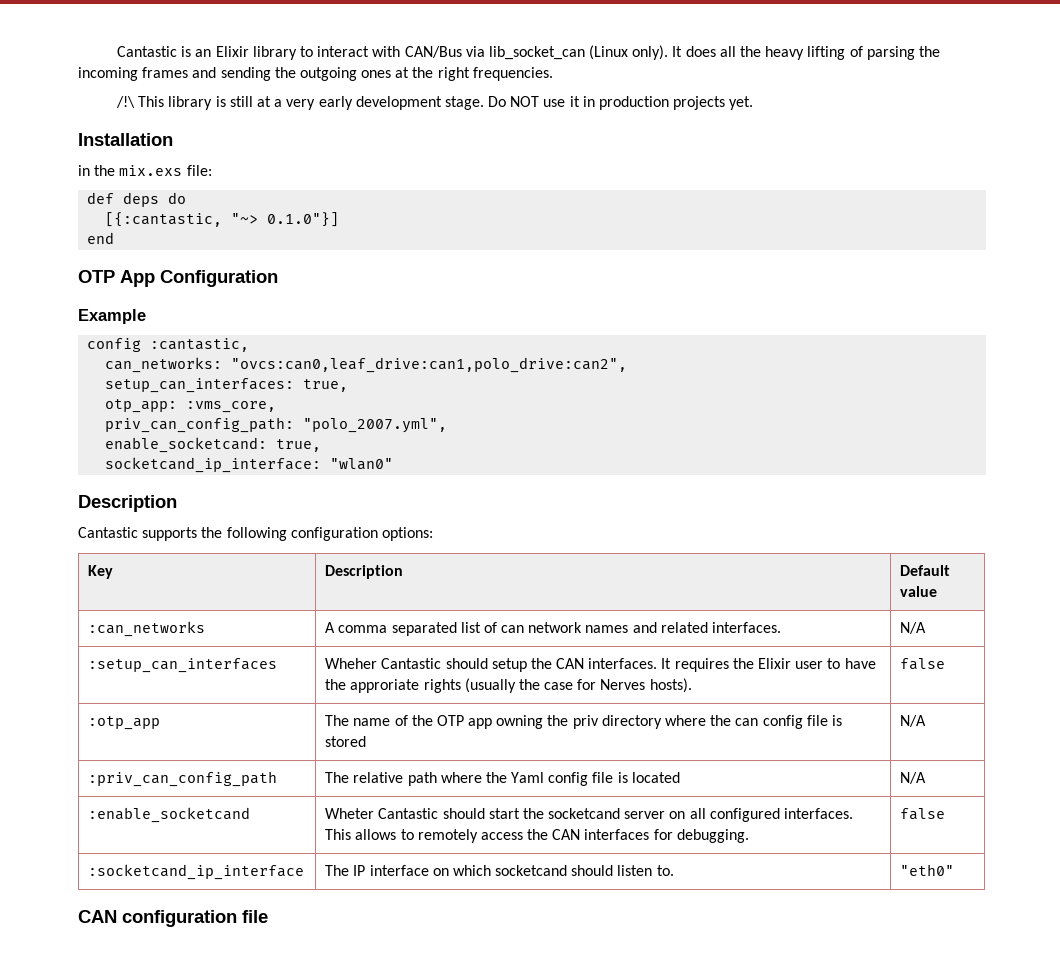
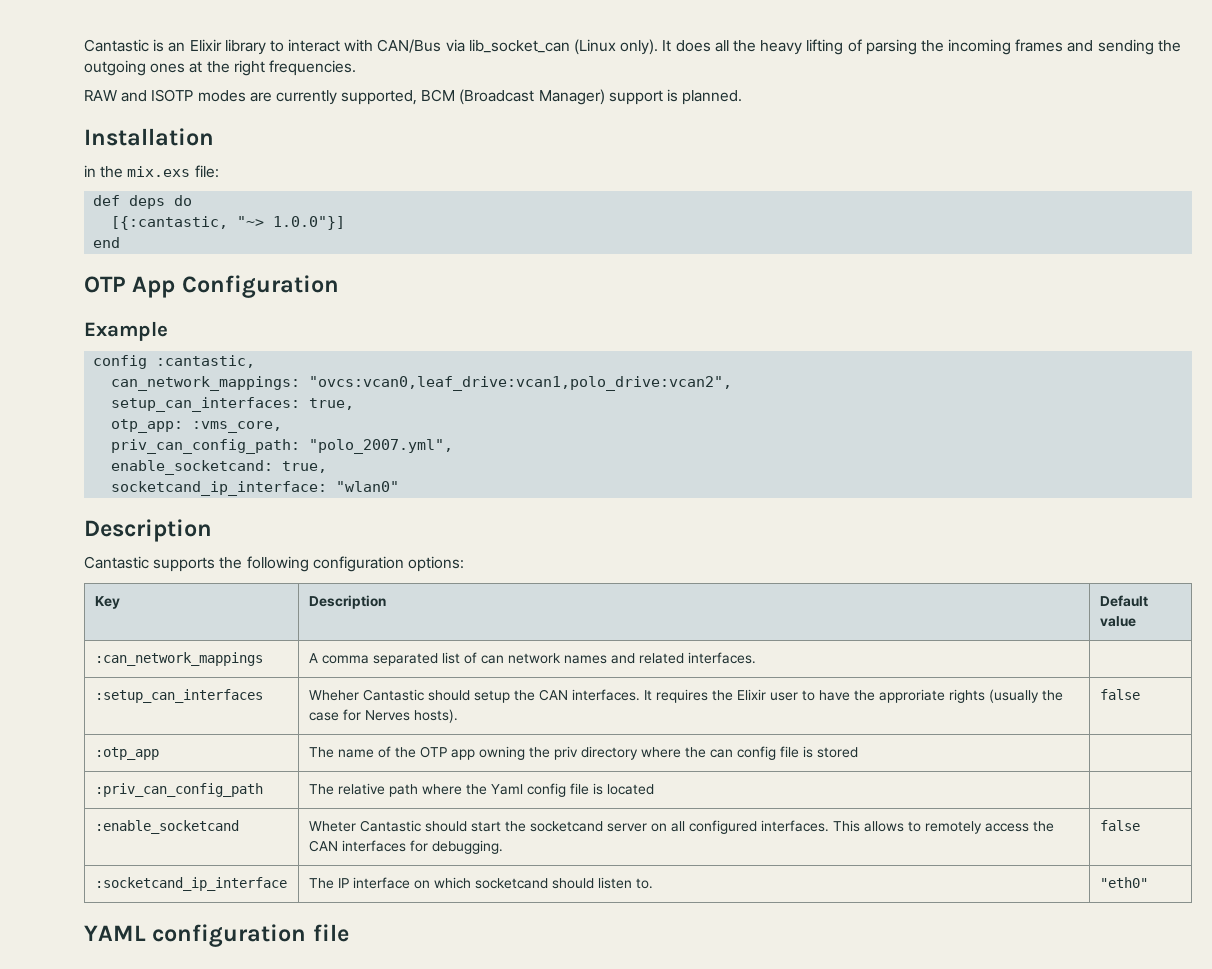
[116,96,754,110] /!\ This library is still at a very early development stage. Do NOT use it in production projects yet. -> [84,89,743,105] RAW and ISOTP modes are currently supported, BCM (Broadcast Manager) support is planned.
[267,212,340,227] 0.1.0"}] -> [273,216,346,230] 1.0.0"}]
[105,357,628,373] can_networks: "ovcs:can0,leaf_drive:can1,polo_drive:can2", -> [111,376,733,391] can_network_mappings: "ovcs:vcan0,leaf_drive:vcan1,polo_drive:vcan2",
[88,621,206,637] :can_networks -> [94,652,263,666] :can_network_mappings
[900,622,927,634] N/A -> (756, 658) none
[900,715,927,727] N/A -> (858, 752) none
[900,772,927,784] N/A -> (654, 789) none
[78,910,117,923] CAN -> [84,925,146,941] YAML

